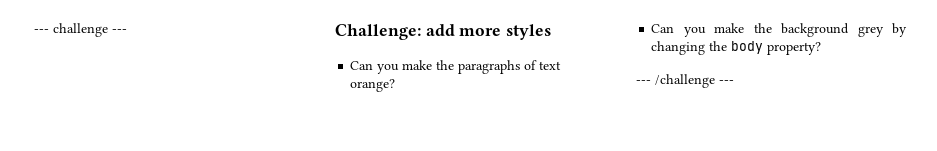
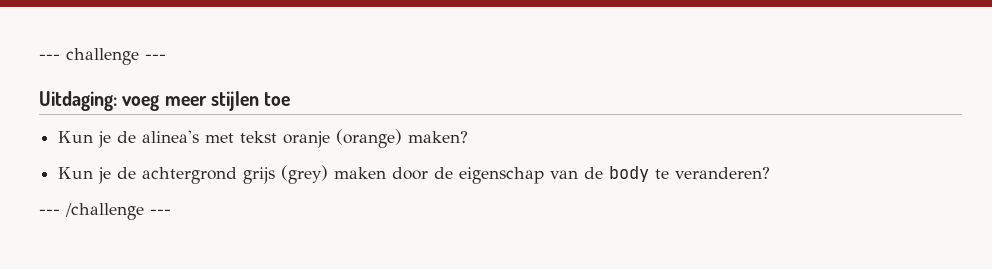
[335,24,552,40] [350,60,562,74] [350,79,396,92] [651,23,907,37] [651,41,822,55] Challenge: add more styles // Can you make the paragraphs of text orange? // Can you make the background grey by changing the body property? -> [39,91,291,111] [58,129,469,148] [58,165,771,184] Uitdaging: voeg meer stijlen toe // Kun je de alinea's met tekst oranje (orange) maken? // Kun je de achtergrond grijs (grey) maken door de eigenschap van de body te veranderen?

